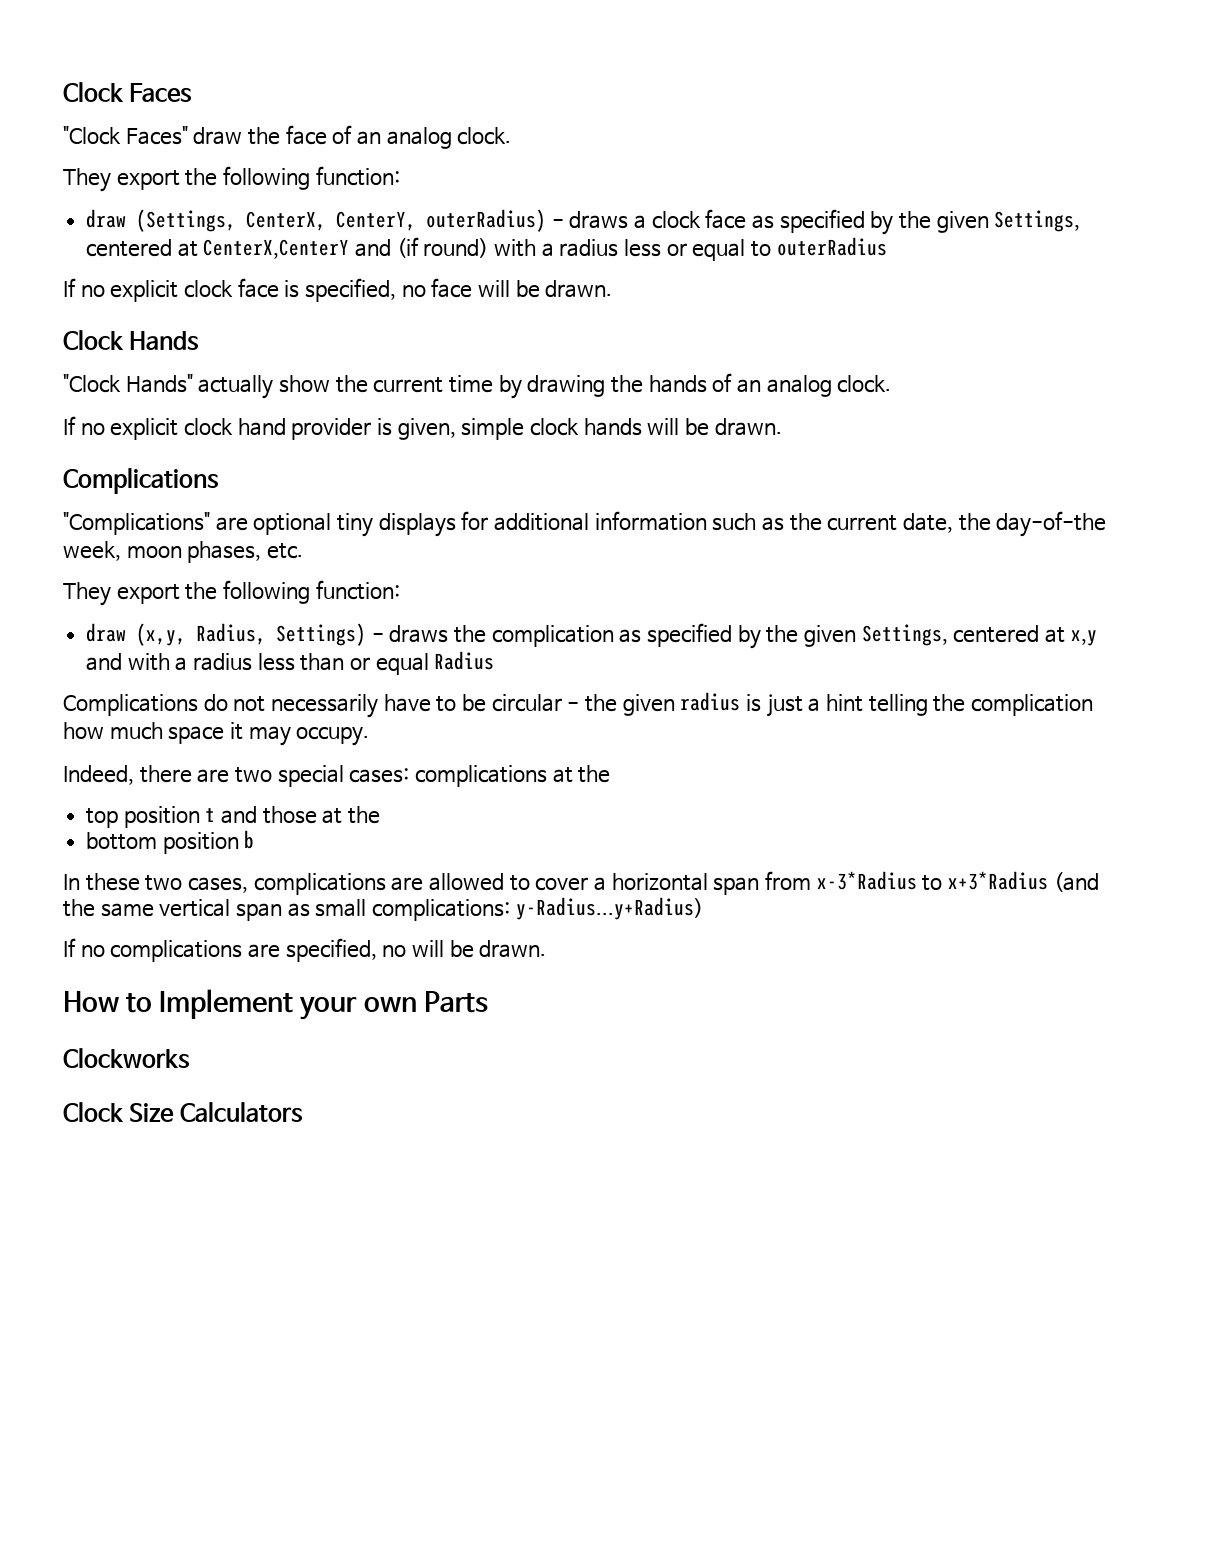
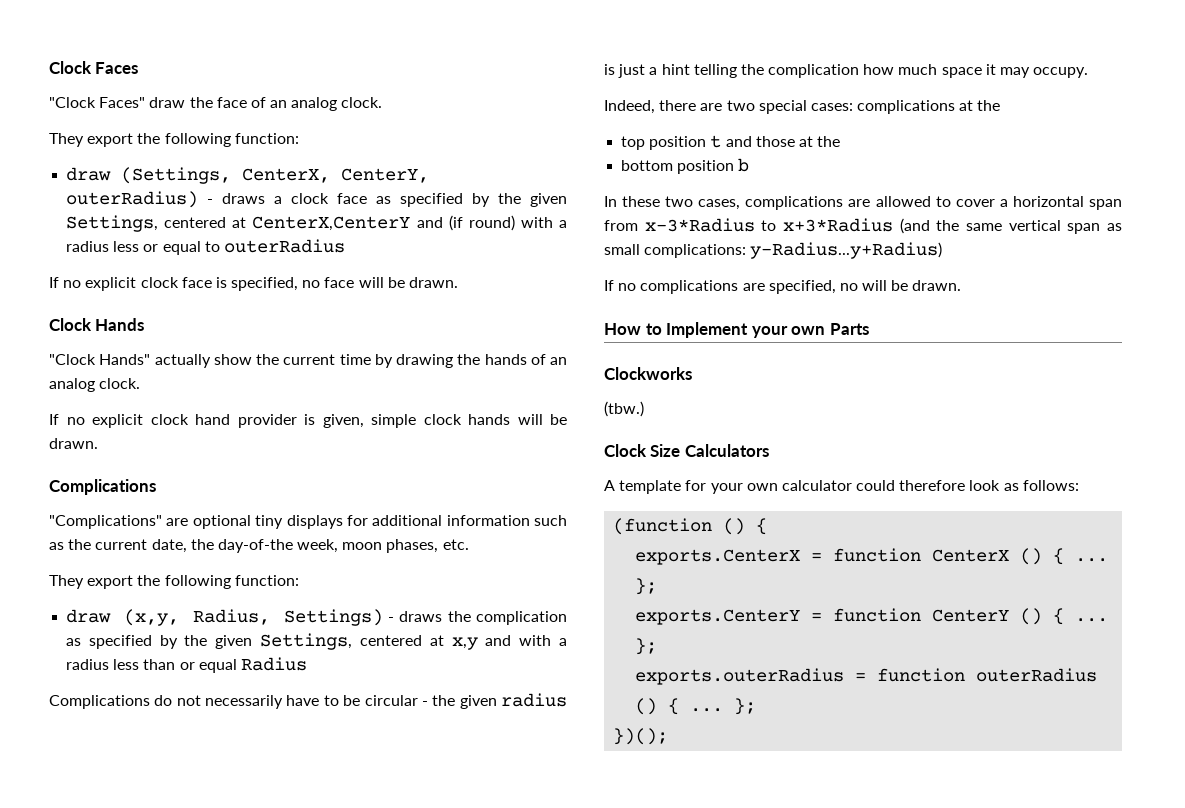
(190, 1058) none -> [604,401,644,417] // (tbw.)
(303, 1112) none -> [604,480,1079,494] [613,518,768,535] [635,548,1109,565] [635,578,658,595] [635,608,1109,625] [635,638,658,655] [635,668,1098,685] [635,698,757,715] [613,728,669,745] // A template for your own calculator could therefore look as follows: // (function () { // exports.CenterX = function CenterX () { ... }; // exports.CenterY = function CenterY () { ... }; // exports.outerRadius = function outerRadius () { ... }; // })();

